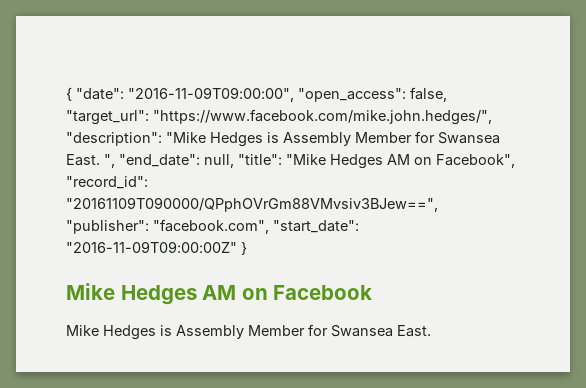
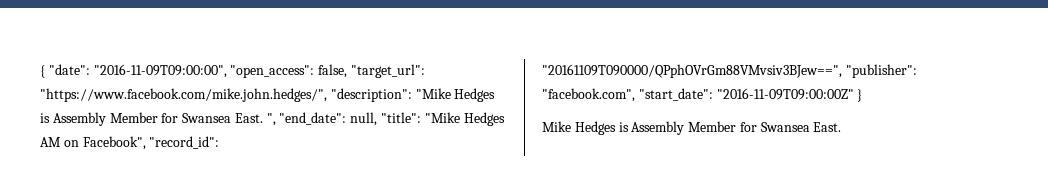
[66,283,373,305] // Mike Hedges AM on Facebook -> (863, 95) none

